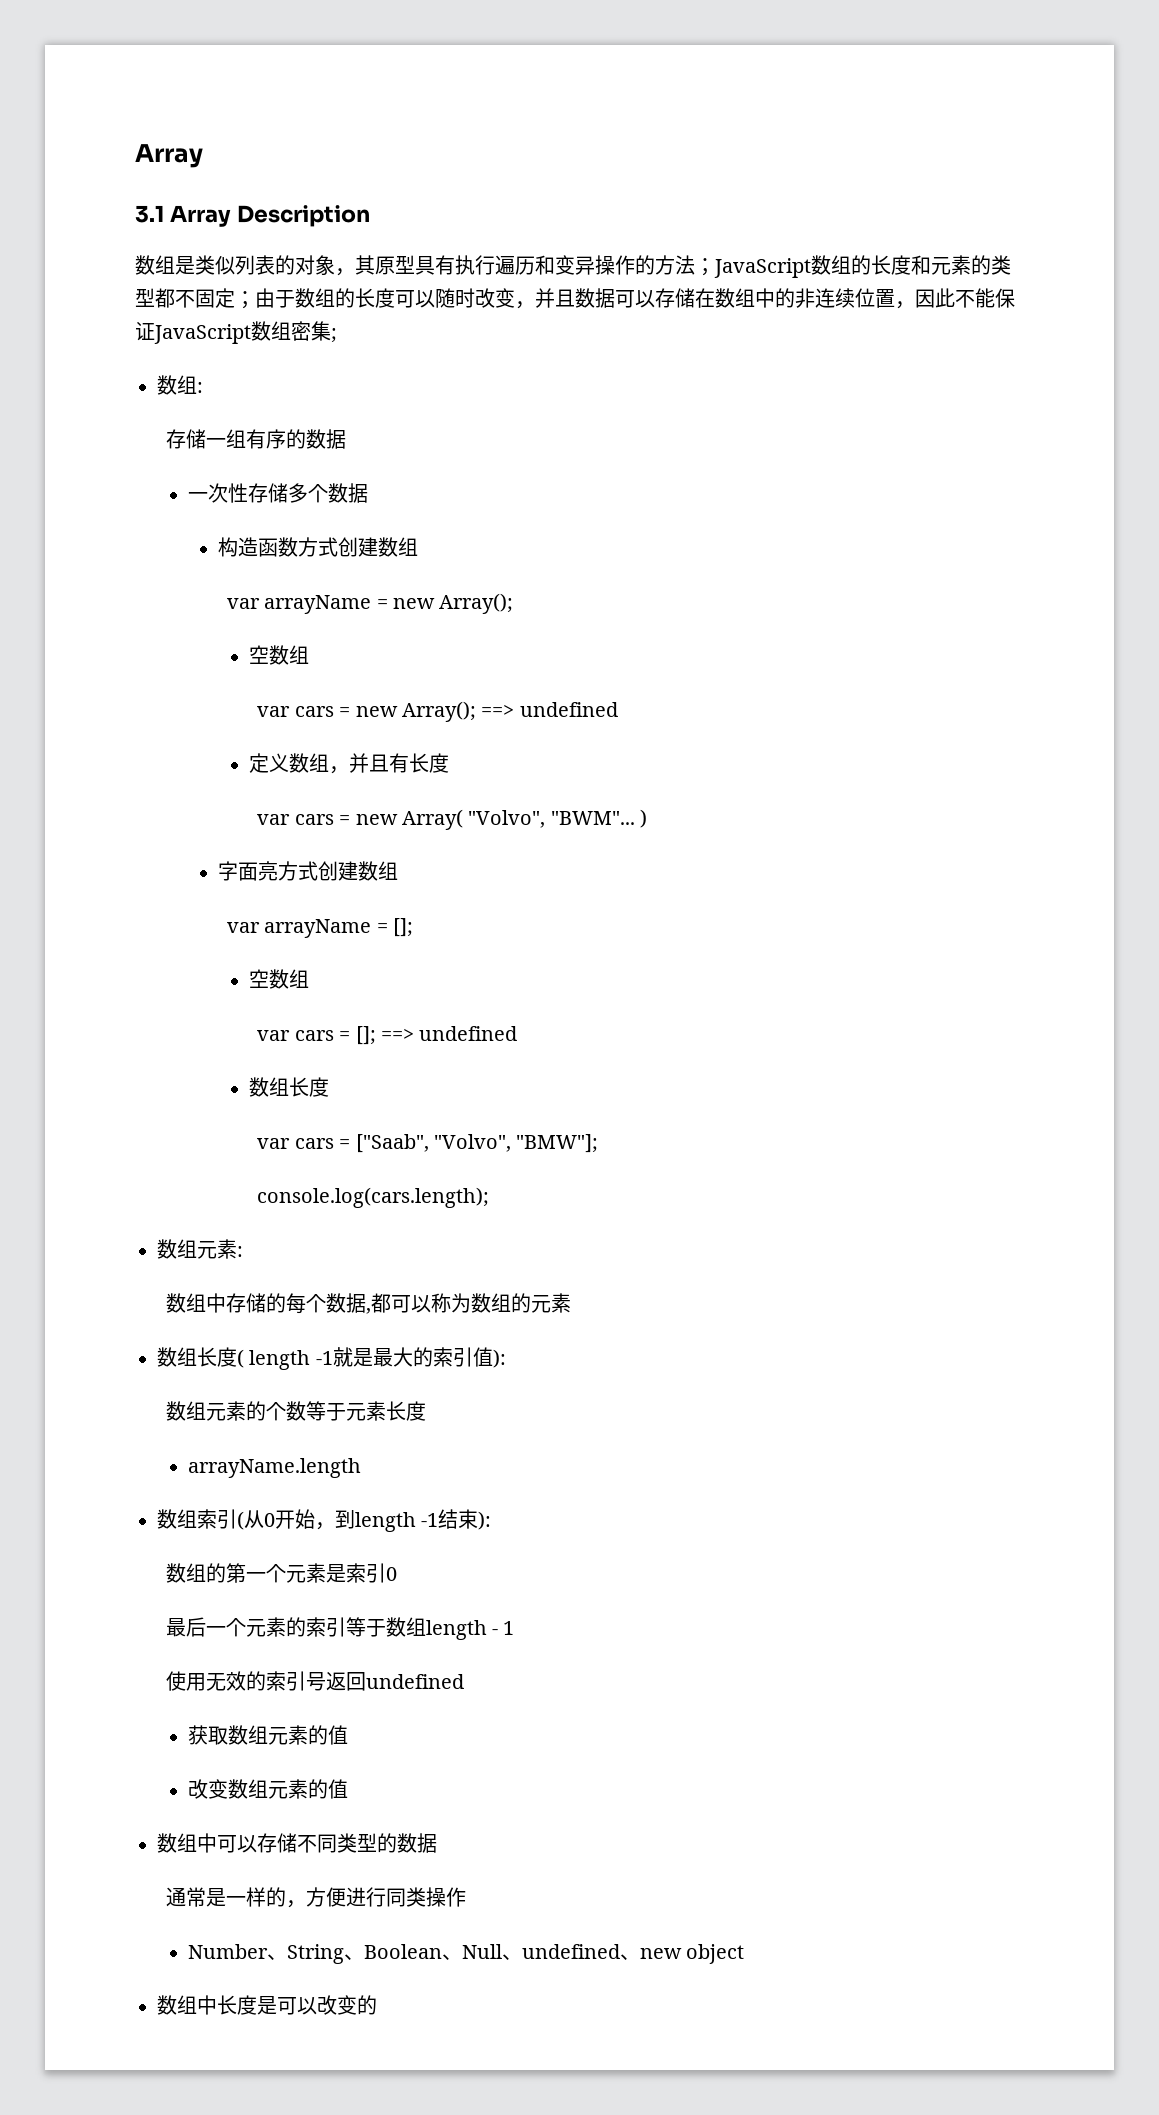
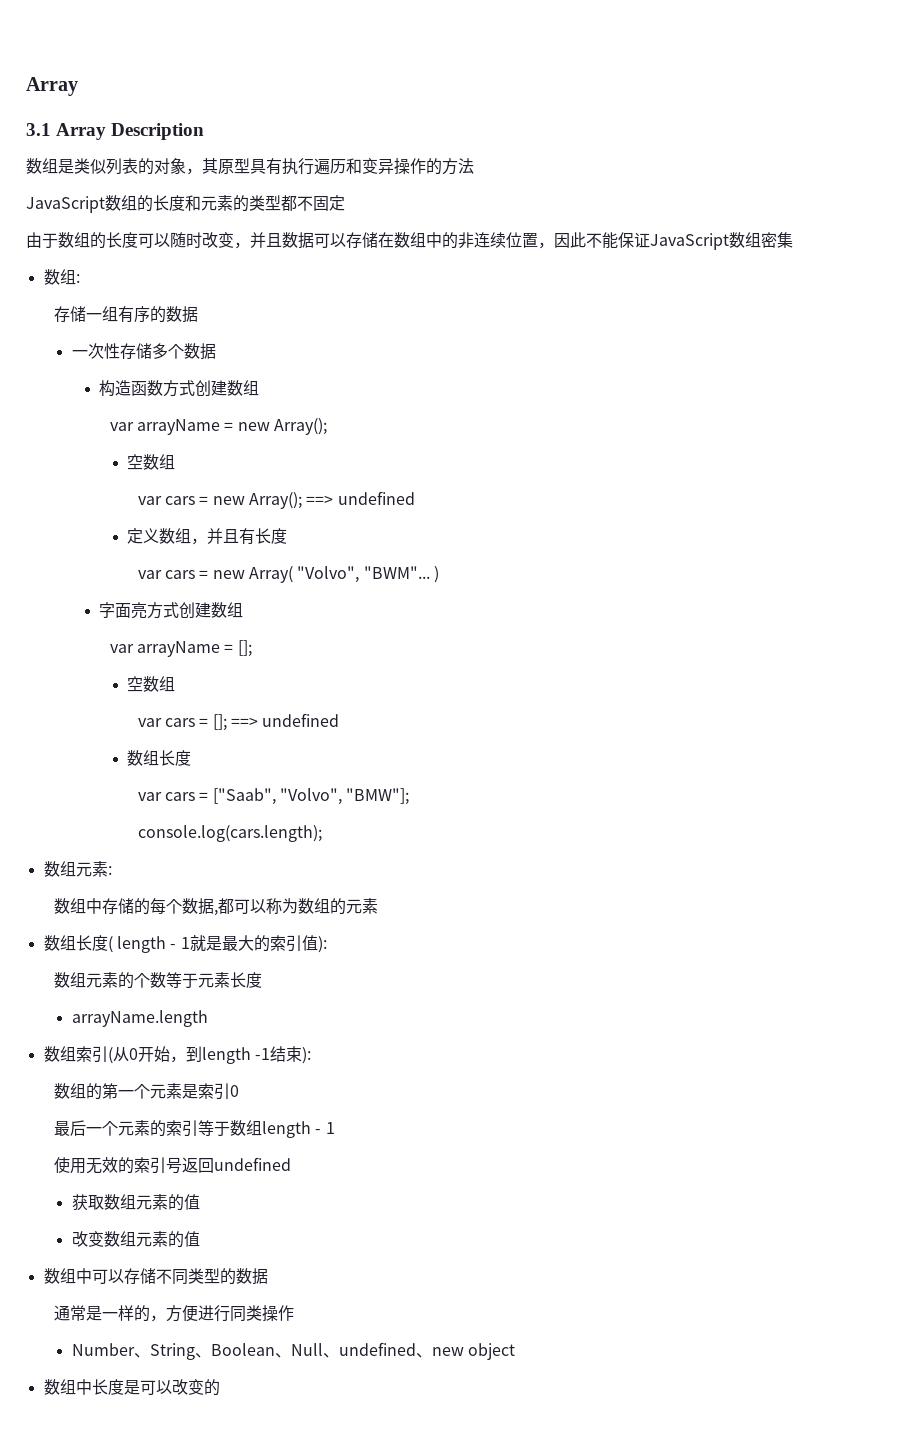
[695,258,715,276] ； -> (474, 166) //
[235,291,255,309] ； -> (345, 203) //
[331,328,337,343] ; -> (793, 240) none
[315,1351,333,1365] -1 -> [170,937,190,949] - 1

